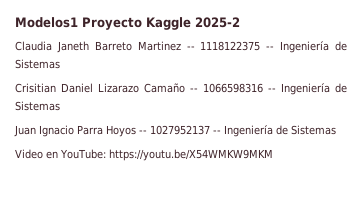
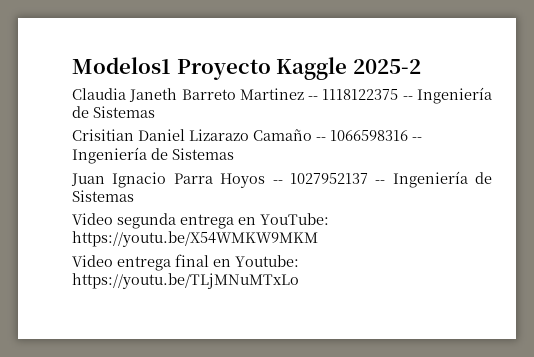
(43, 154) none -> [117,213,234,229] segunda entrega
(273, 155) none -> [72,254,299,271] [72,273,299,289] // Video entrega final en Youtube: https://youtu.be/TLjMNuMTxLo

